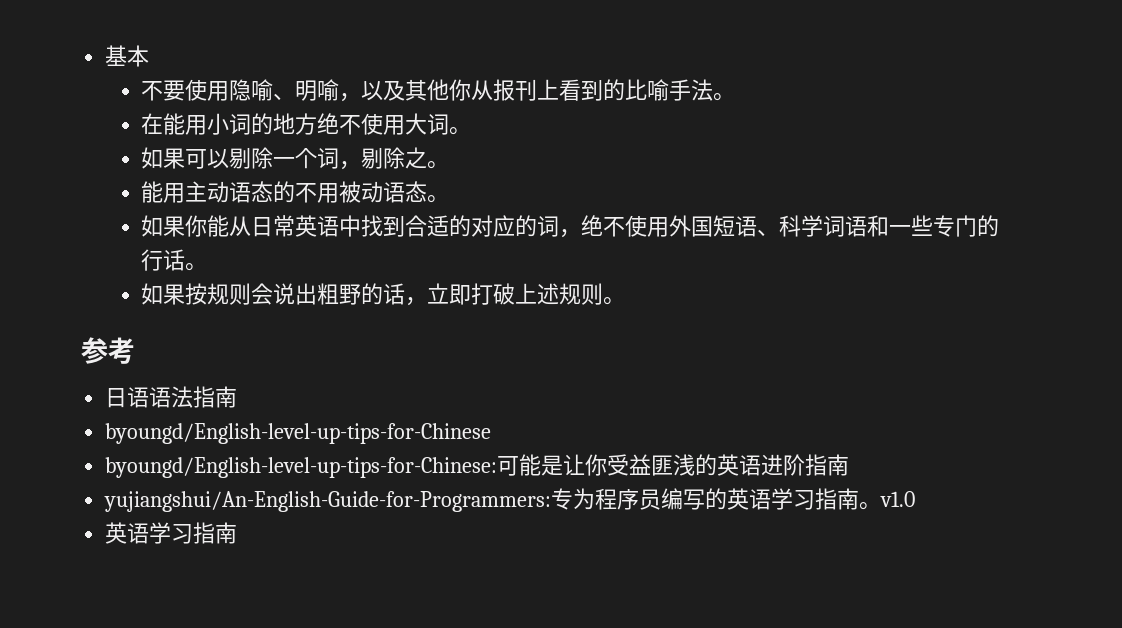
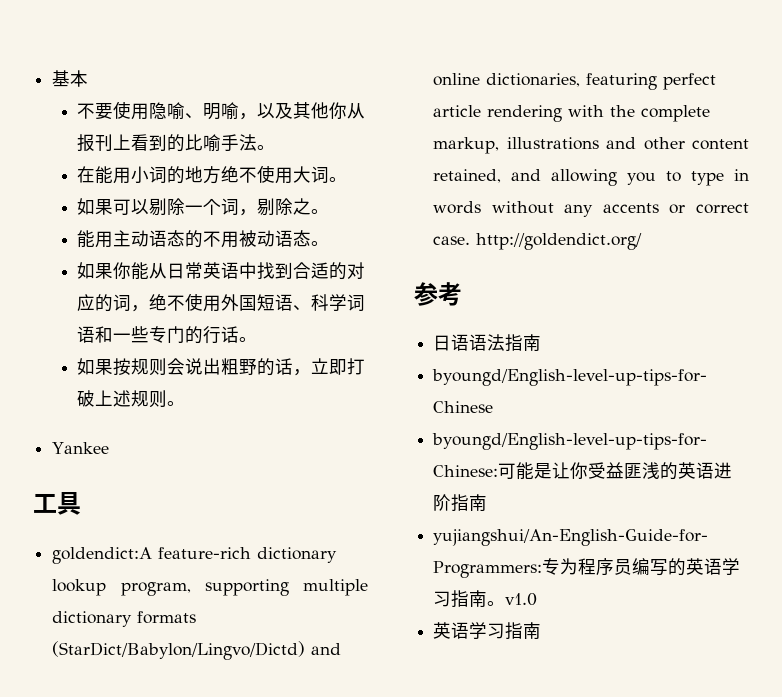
(626, 301) none -> [52,442,110,454] [33,492,81,515] [52,547,338,564] [52,579,368,596] [52,611,197,627] [52,641,342,660] [433,73,717,90] [433,105,711,122] [433,137,749,154] [433,169,749,186] [433,201,749,217] [433,233,643,250] // Yankee // 工具 // goldendict:A feature-rich dictionary lookup program, supporting multiple dictionary formats (StarDict/Babylon/Lingvo/Dictd) and online dictionaries, featuring perfect article rendering with the complete markup, illustrations and other content retained, and allowing you to type in words without any accents or correct case. http://goldendict.org/

